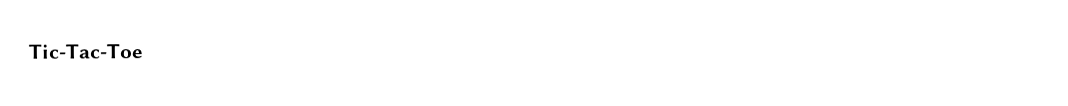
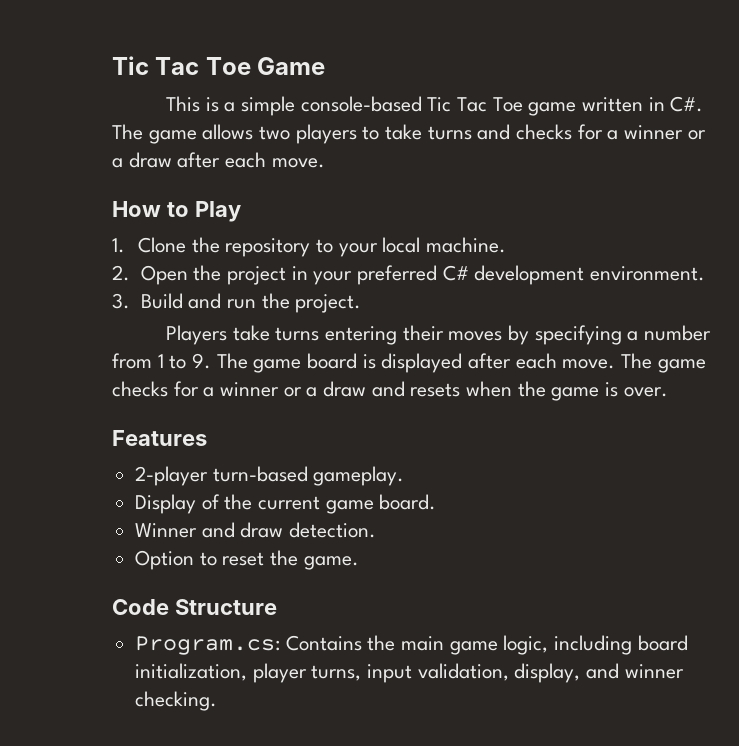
[28,43,144,59] Tic-Tac-Toe -> [112,56,326,75] [165,96,704,116] [112,124,706,144] [112,152,325,168] [112,201,241,222] [112,237,507,257] [112,265,705,285] [112,293,362,313] [165,325,711,345] [112,353,706,373] [112,381,668,401] [112,430,207,446] [135,466,405,486] [135,494,437,514] [135,522,377,538] [135,550,359,570] [112,599,277,615] [135,635,688,655] [135,663,684,683] [135,691,218,711] Tic Tac Toe Game // This is a simple console-based Tic Tac Toe game written in C#. The game allows two players to take turns and checks for a winner or a draw after each move. // How to Play // 1. Clone the repository to your local machine. // 2. Open the project in your preferred C# development environment. // 3. Build and run the project. // Players take turns entering their moves by specifying a number from 1 to 9. The game board is displayed after each move. The game checks for a winner or a draw and resets when the game is over. // Features // 2-player turn-based gameplay. // Display of the current game board. // Winner and draw detection. // Option to reset the game. // Code Structure // Program.cs: Contains the main game logic, including board initialization, player turns, input validation, display, and winner checking.

